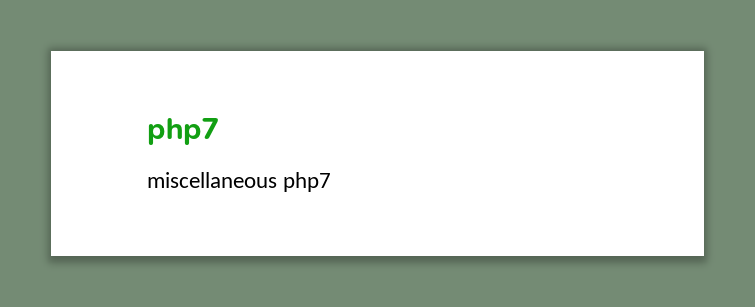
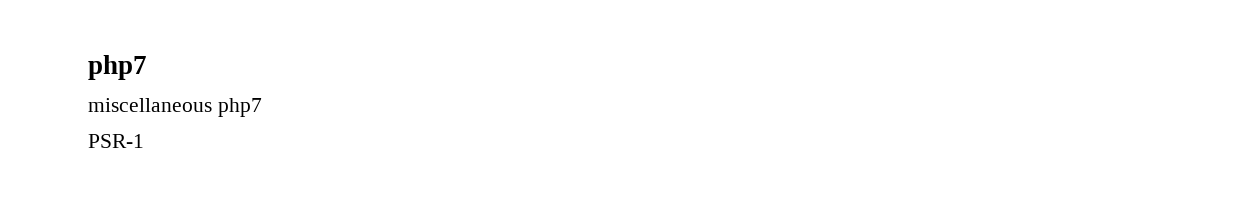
(332, 182) none -> [88,134,144,148] // PSR-1

